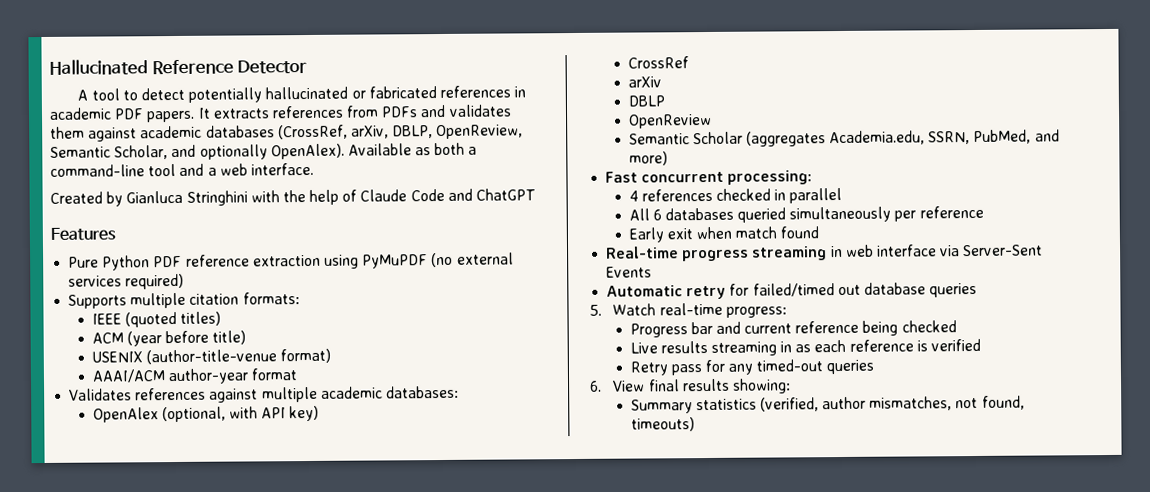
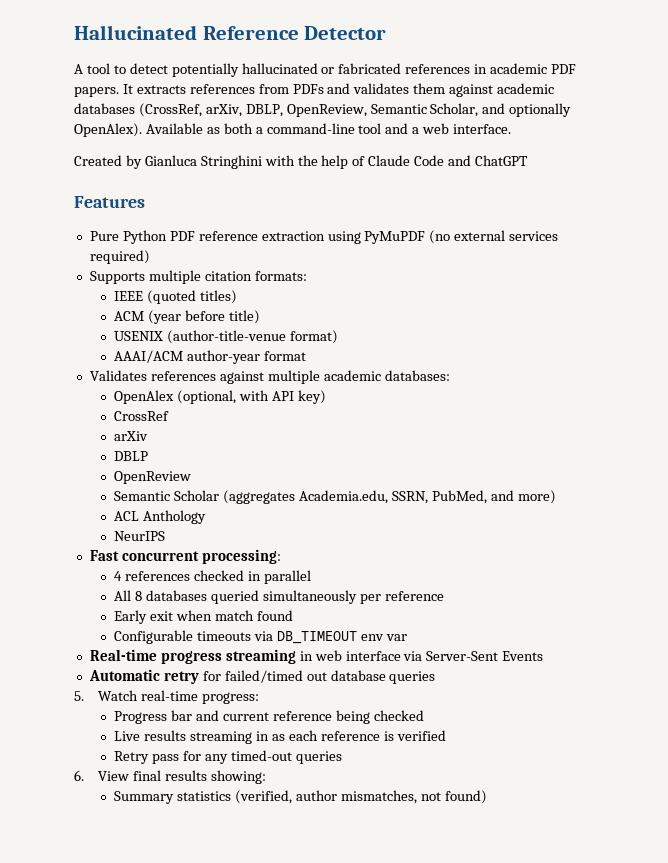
(668, 158) none -> [114,510,207,524] [114,531,166,541] // ACL Anthology // NeurIPS
[652,209,662,221] 6 -> [135,591,143,601] 8
(820, 232) none -> [114,630,407,644] // Configurable timeouts via DB_TIMEOUT env var
[981,395,1025,410] [630,417,695,432] found, timeouts) -> [444,790,487,804] found)

